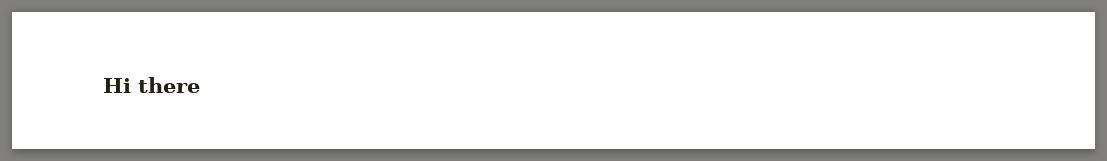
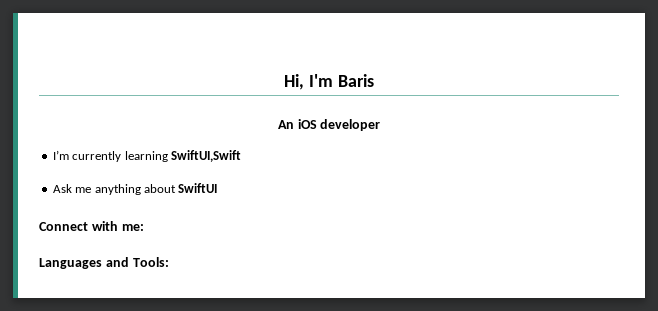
[103,77,200,93] Hi there -> [284,74,374,90] [277,119,381,131] [52,150,241,162] [52,183,218,195] [39,221,144,231] [39,257,169,269] Hi, I'm Baris // An iOS developer // I’m currently learning SwiftUI,Swift // Ask me anything about SwiftUI // Connect with me: // Languages and Tools:

